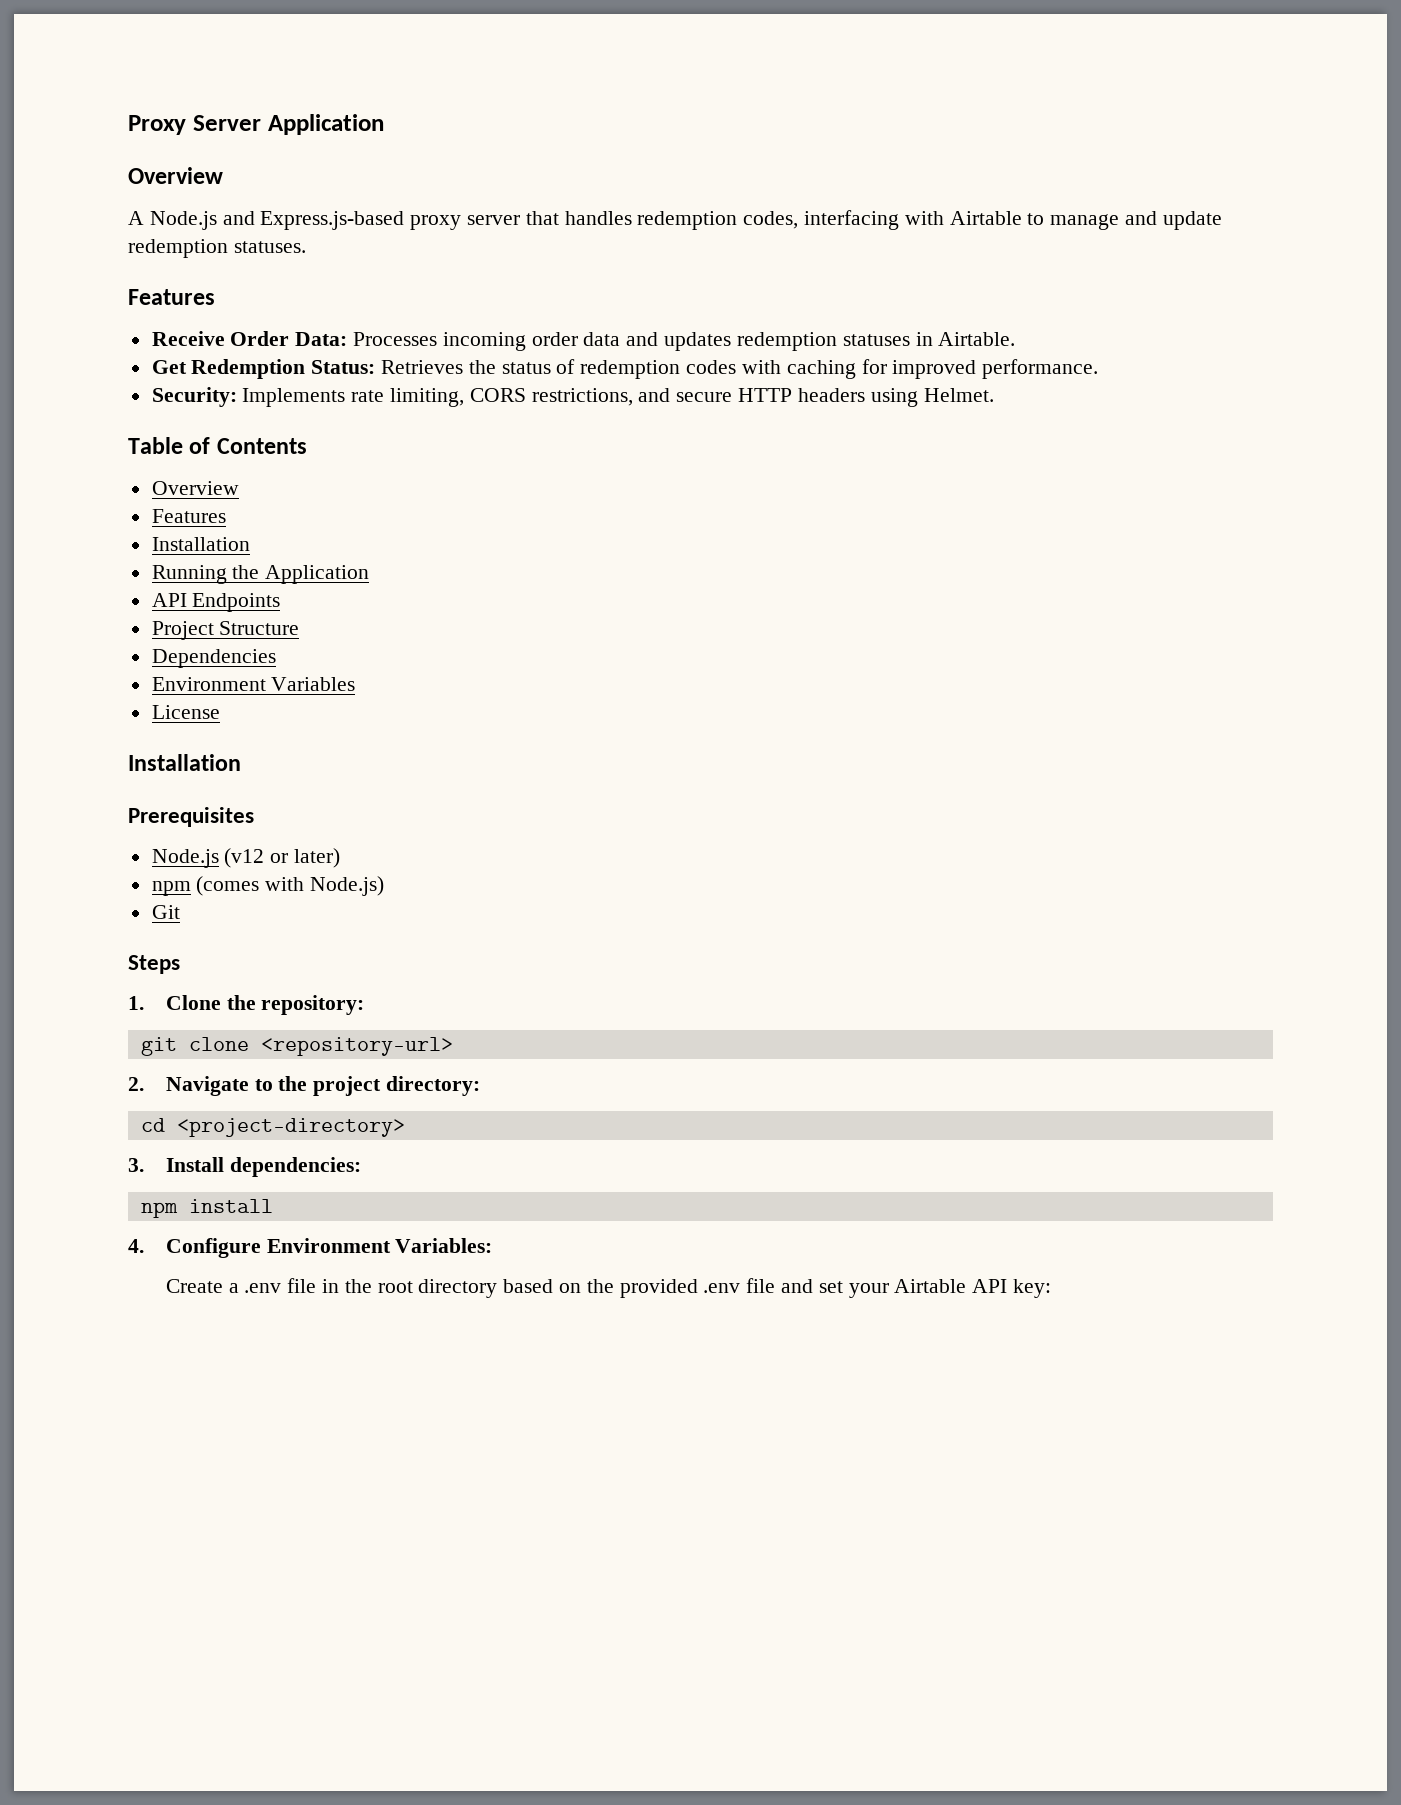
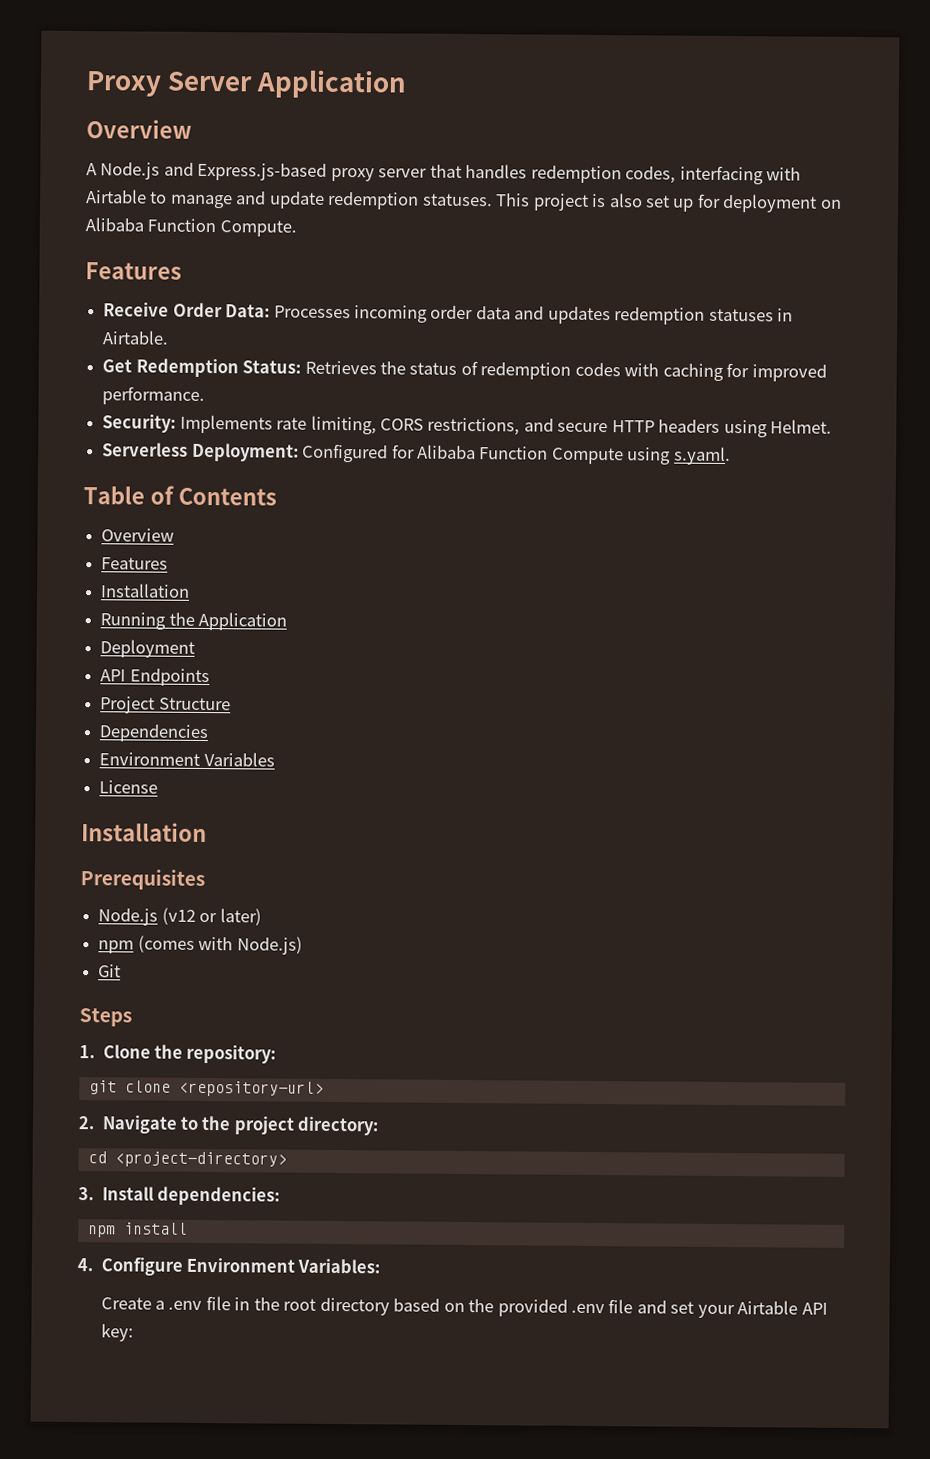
(306, 247) none -> [496,193,842,213] [85,217,297,237] This project is also set up for deployment on Alibaba Function Compute.
(994, 395) none -> [102,442,731,466] // Serverless Deployment: Configured for Alibaba Function Compute using s.yaml.
(370, 574) none -> [100,639,196,658] // Deployment

